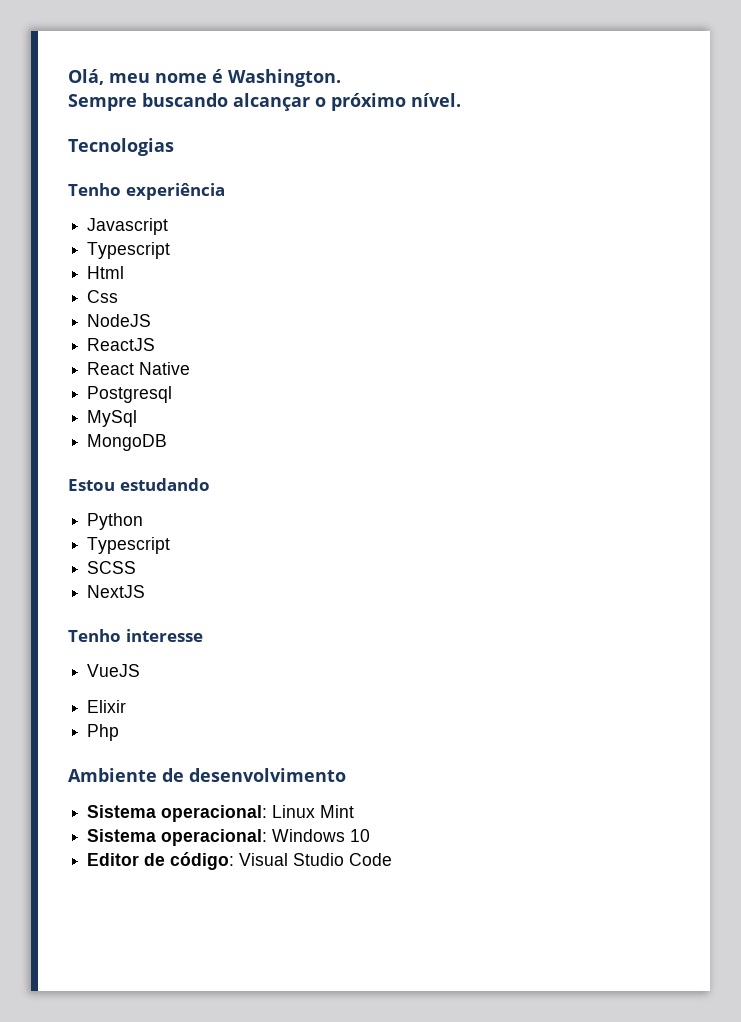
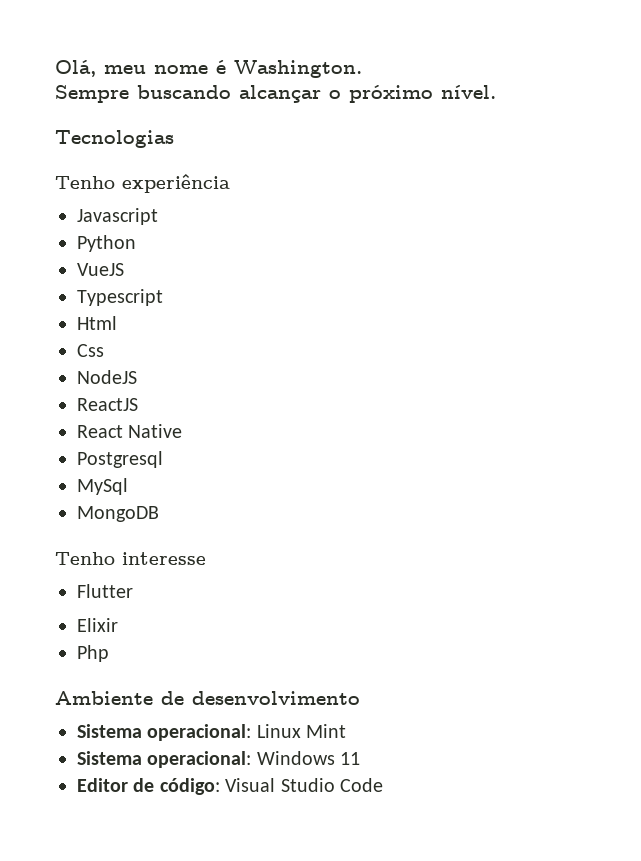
(169, 226) none -> [77,235,136,252] [77,263,124,276] // Python // VueJS
[68,478,210,491] [87,513,144,530] [87,537,171,554] [87,561,137,574] [87,585,146,598] // Estou estudando // Python // Typescript // SCSS // NextJS -> (159, 514) none
[87,664,141,677] VueJS -> [77,584,133,598] Flutter
[350,829,371,842] 10 -> [340,752,361,765] 11

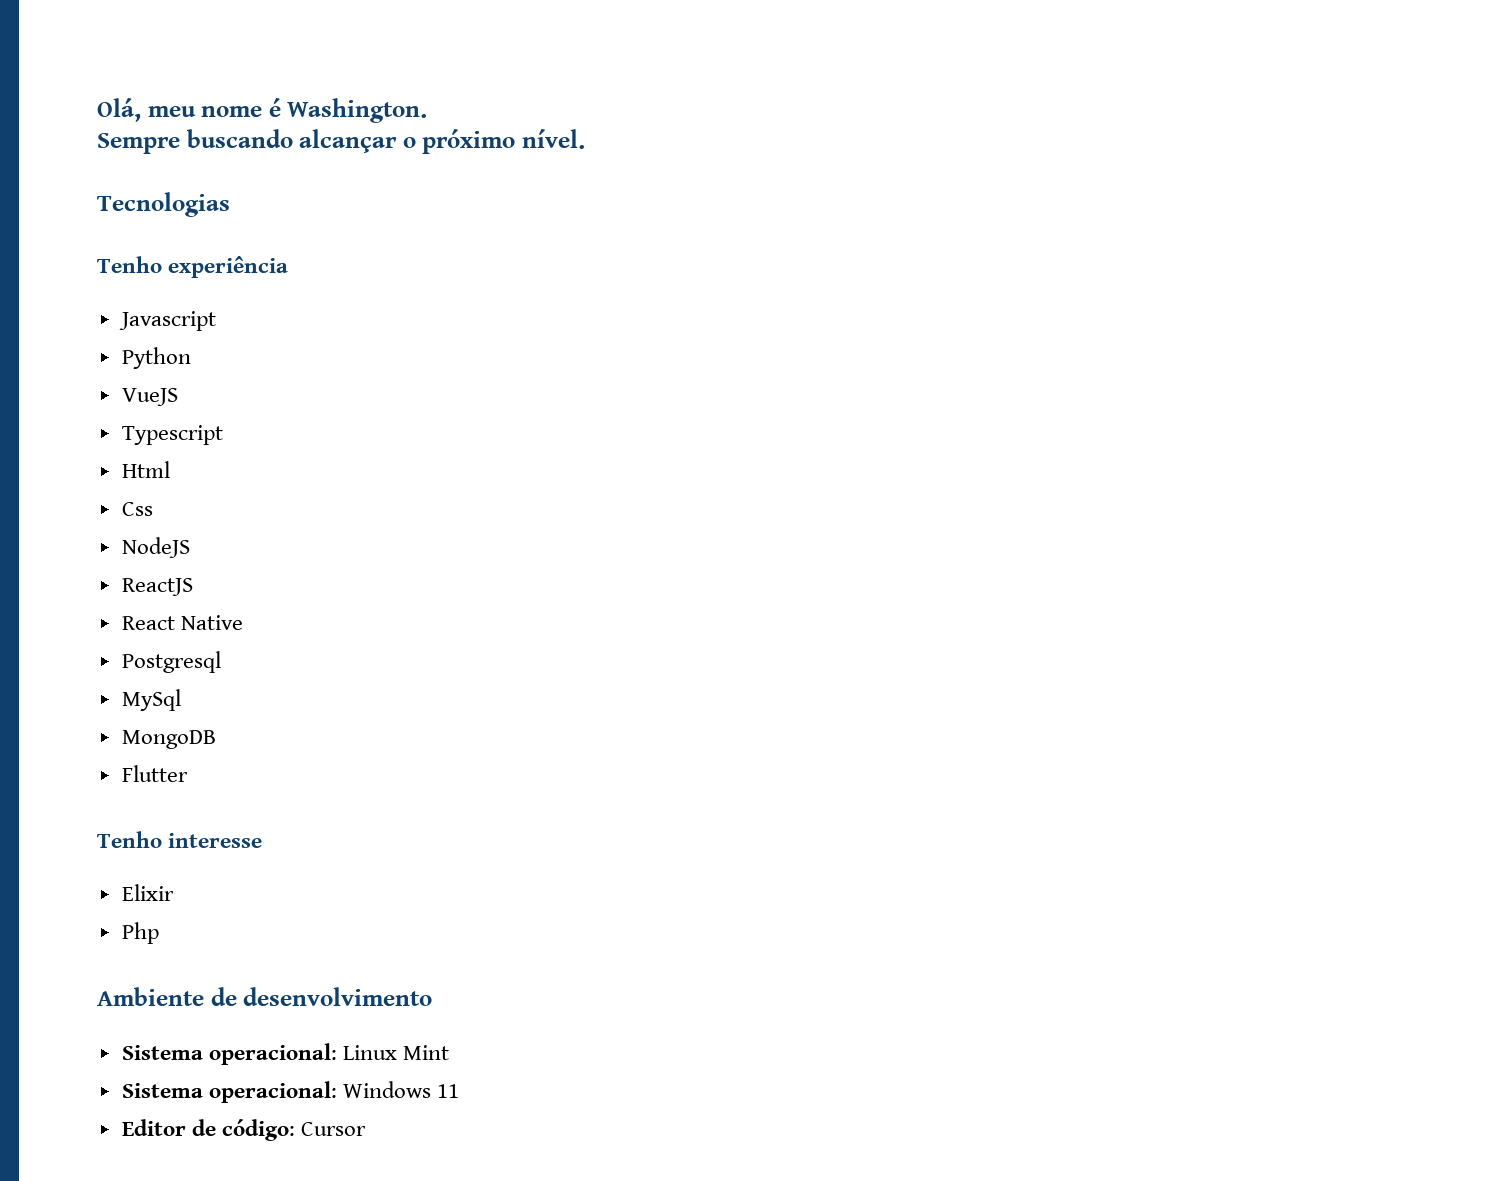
(159, 514) none -> [121,765,188,782] // Flutter
[77,584,133,598] // Flutter -> (263, 840) none
[225,778,383,792] Visual Studio Code -> [300,1122,366,1136] Cursor

